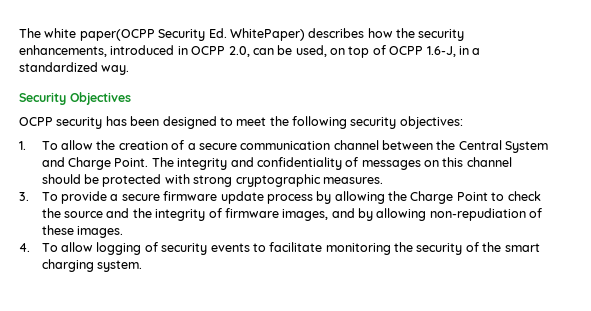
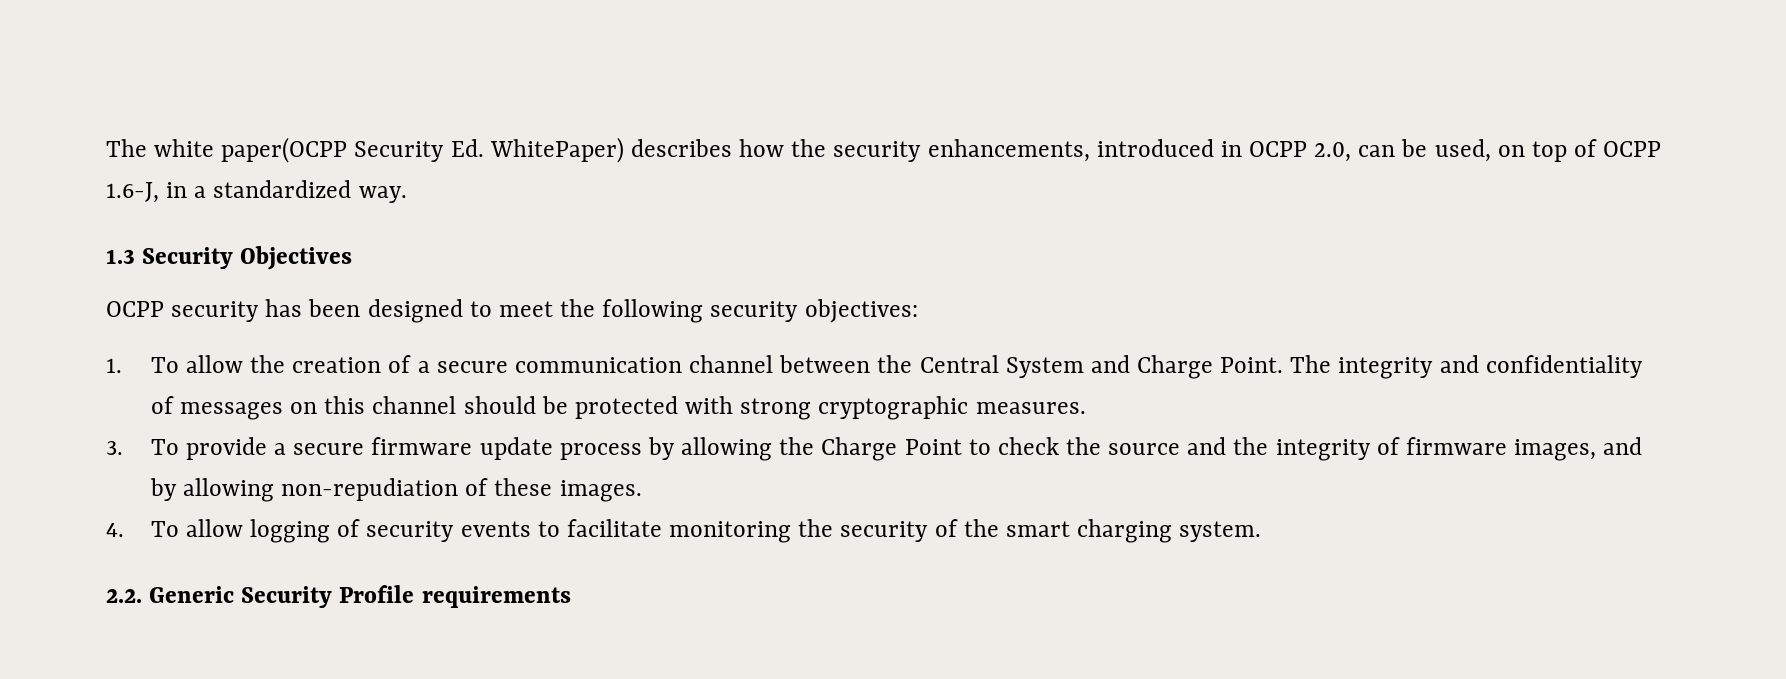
(130, 70) none -> [106,249,135,264] 1.3
(143, 266) none -> [106,585,571,608] // 2.2. Generic Security Profile requirements

